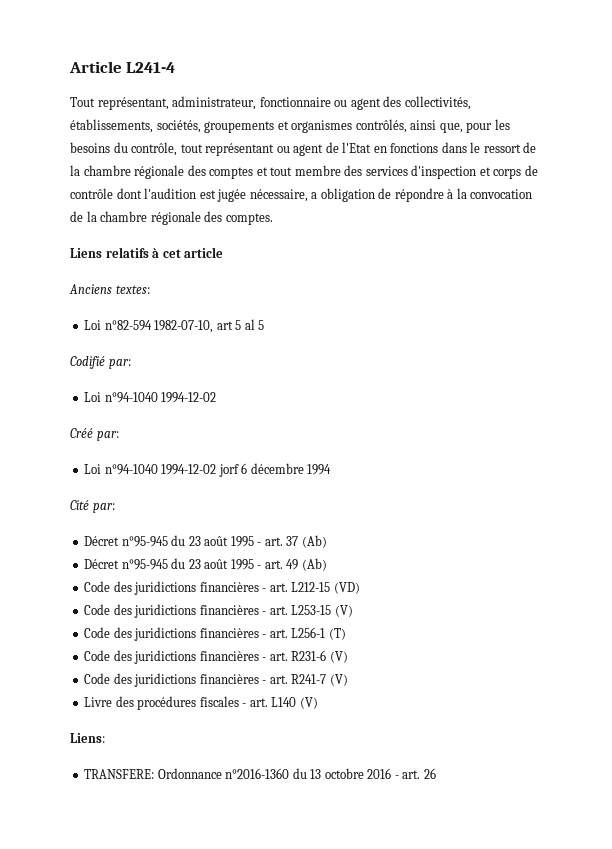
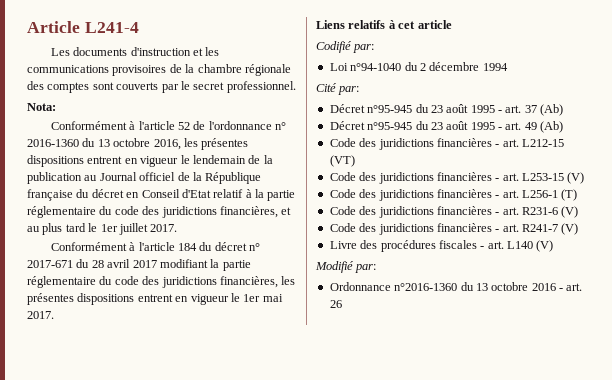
[70,96,471,110] [70,119,510,133] [70,142,521,156] Tout représentant, administrateur, fonctionnaire ou agent des collectivités, établissements, sociétés, groupements et organismes contrôlés, ainsi que, pour les besoins du contrôle, tout représentant ou agent de l'Etat en fonctions dans le ressort -> [50,47,220,56] [27,65,167,76] Les documents d'instruction et les communications provisoires
[256,165,538,179] [70,188,533,202] [70,211,273,225] et tout membre des services d'inspection et corps de contrôle dont l'audition est jugée nécessaire, a obligation de répondre à la convocation de la chambre régionale des comptes. -> [92,81,296,93] [27,103,56,111] [50,121,287,130] [27,138,249,150] [27,155,273,167] [27,172,262,184] [27,189,296,201] [27,206,292,218] [27,223,178,235] [50,242,261,251] [27,259,251,271] [27,276,296,288] [27,293,283,305] [27,311,54,319] sont couverts par le secret professionnel. // Nota: // Conformément à l'article 52 de l'ordonnance n° 2016-1360 du 13 octobre 2016, les présentes dispositions entrent en vigueur le lendemain de la publication au Journal officiel de la République française du décret en Conseil d'Etat relatif à la partie réglementaire du code des juridictions financières, et au plus tard le 1er juillet 2017. // Conformément à l'article 184 du décret n° 2017-671 du 28 avril 2017 modifiant la partie réglementaire du code des juridictions financières, les présentes dispositions entrent en vigueur le 1er mai 2017.
[69,284,150,294] [84,319,265,333] [70,356,131,369] [84,392,217,403] [70,428,119,441] [84,463,248,477] Anciens textes: // Loi n°82-594 1982-07-10, art 5 al 5 // Codifié par: // Loi n°94-1040 1994-12-02 // Créé par: // Loi n°94-1040 1994-12-02 jorf 6 -> [316,41,375,53] [329,62,426,71] Codifié par: // Loi n°94-1040 du 2
[333,582,360,594] (VD) -> [329,155,355,167] (VT)
[70,733,105,743] [84,769,155,779] Liens: // TRANSFERE: -> [315,261,377,273] Modifié par: //

